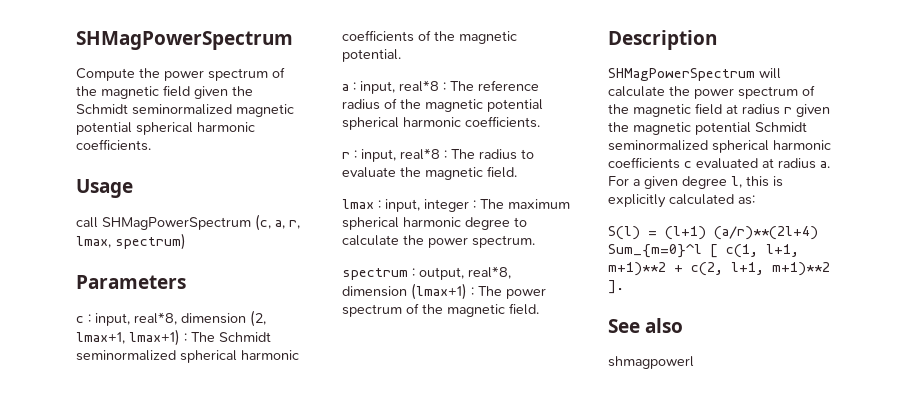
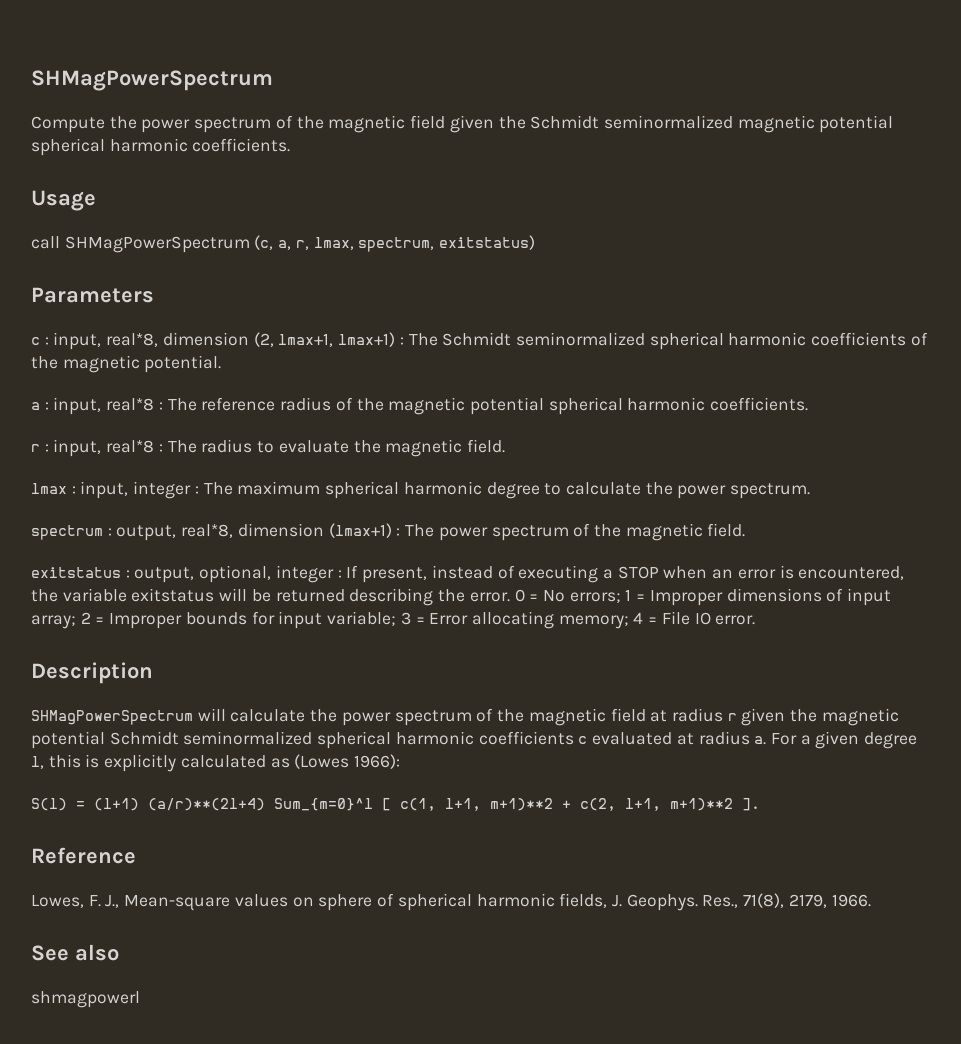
[115,233,186,250] spectrum) -> [358,235,536,252] spectrum, exitstatus)
(539, 309) none -> [31,565,905,583] [31,588,892,606] [31,611,756,629] // exitstatus : output, optional, integer : If present, instead of executing a STOP when an error is encountered, the variable exitstatus will be returned describing the error. 0 = No errors; 1 = Improper dimensions of input array; 2 = Improper bounds for input variable; 3 = Error allocating memory; 4 = File IO error.
[738,195,755,205] as: -> [270,754,401,769] as (Lowes 1966):
(624, 287) none -> [31,847,136,864] [31,893,871,911] // Reference // Lowes, F. J., Mean-square values on sphere of spherical harmonic fields, J. Geophys. Res., 71(8), 2179, 1966.

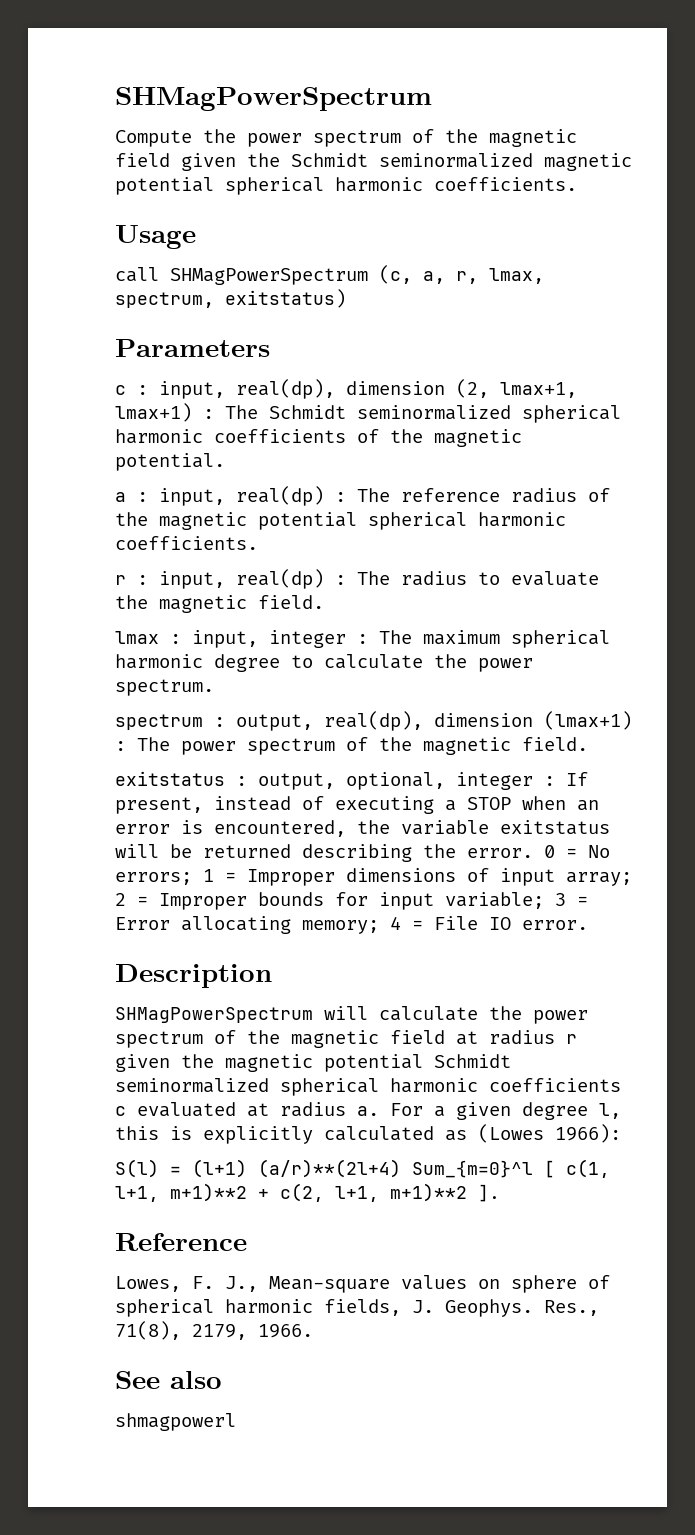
[106,333,159,347] real*8, -> [236,379,335,399] real(dp),
[106,398,155,411] real*8 -> [236,486,324,506] real(dp)
[106,440,155,453] real*8 -> [236,569,324,589] real(dp)
[181,524,234,538] real*8, -> [324,711,423,731] real(dp),

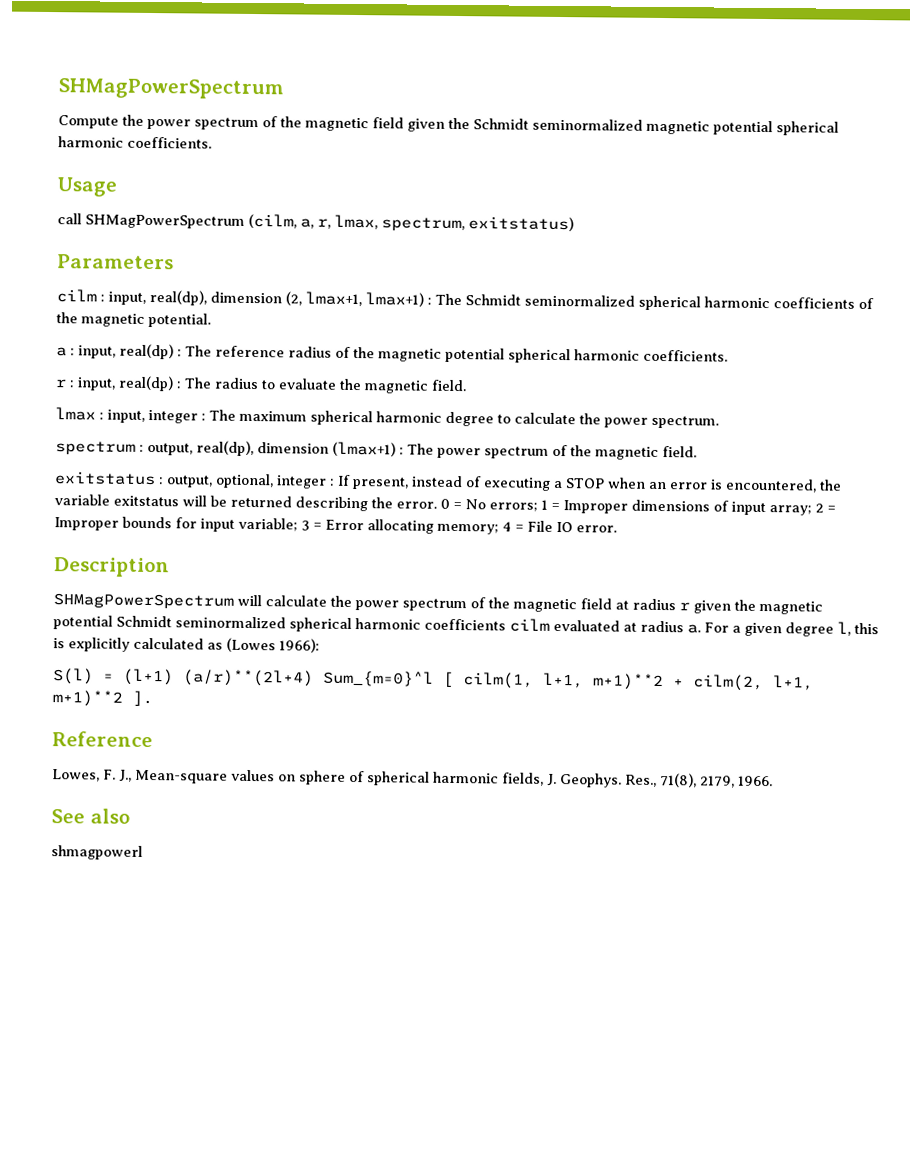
[379,265,412,284] (c, -> [248,213,297,229] (cilm,
[115,385,126,395] c -> [56,289,97,303] cilm
[115,1106,126,1116] c -> [509,618,550,632] cilm
[566,1159,610,1178] c(1, -> [463,672,534,689] cilm(1,
[280,1183,324,1202] c(2, -> [692,674,764,692] cilm(2,

